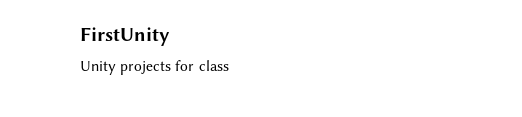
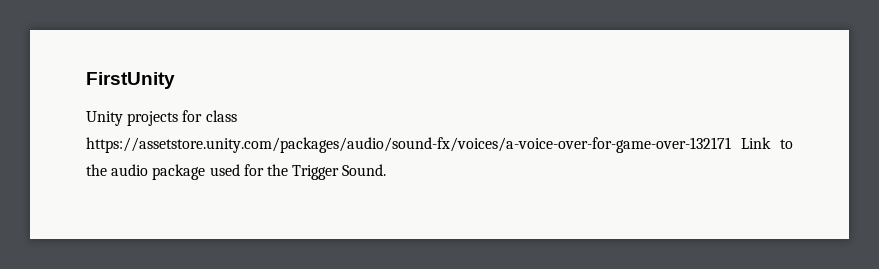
(229, 65) none -> [86,137,793,153] [86,164,387,180] https://assetstore.unity.com/packages/audio/sound-fx/voices/a-voice-over-for-game-over-132171 Link to the audio package used for the Trigger Sound.

